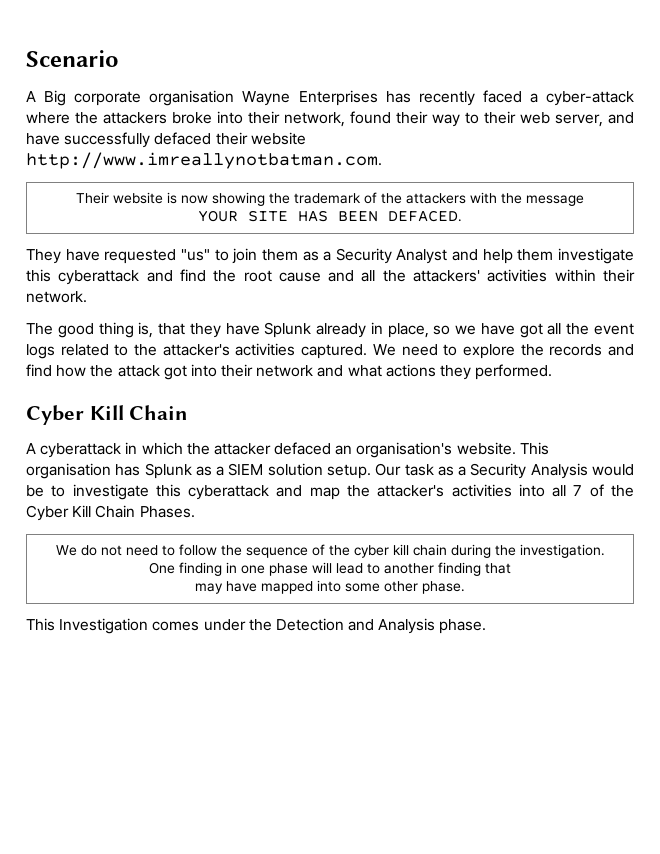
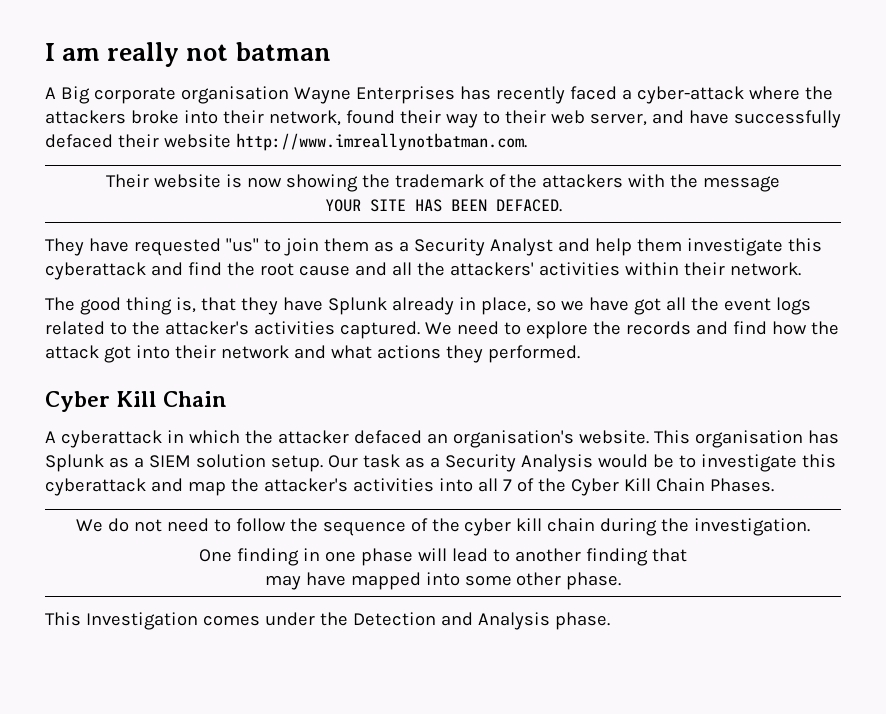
[26,50,119,67] Scenario -> [45,42,331,67] I am really not batman

